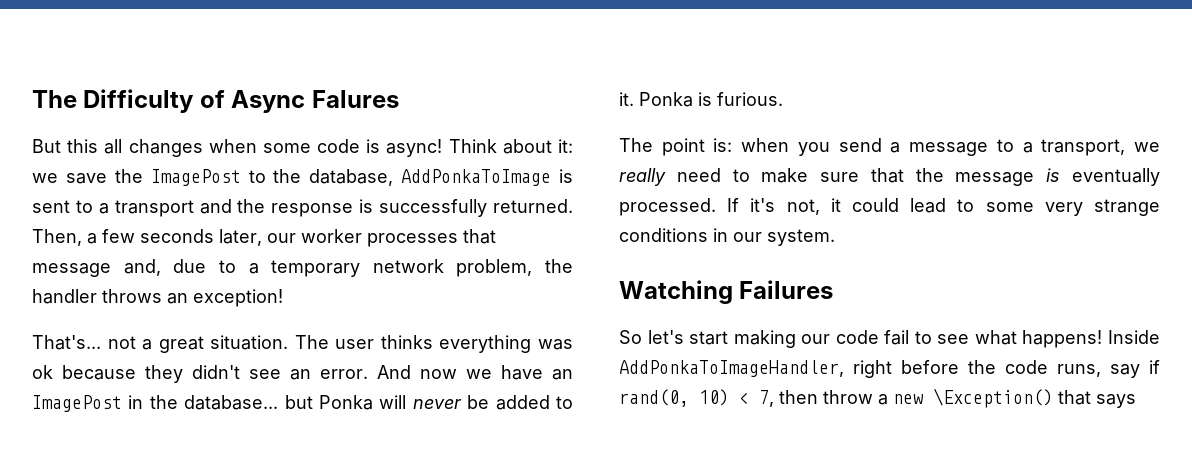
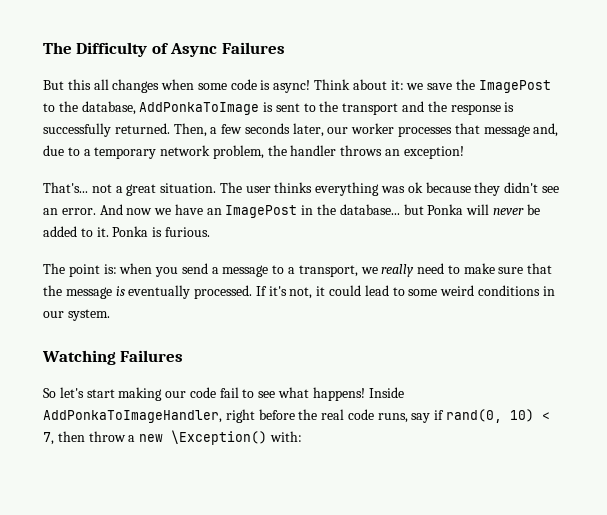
[311,90,399,108] Falures -> [221,42,285,54] Failures
[98,203,109,214] a -> [319,101,339,112] the
[1044,199,1160,216] very strange -> [440,285,475,296] weird
(996, 367) none -> [321,409,345,420] real
[1058,390,1136,408] that says -> [269,431,302,442] with:

